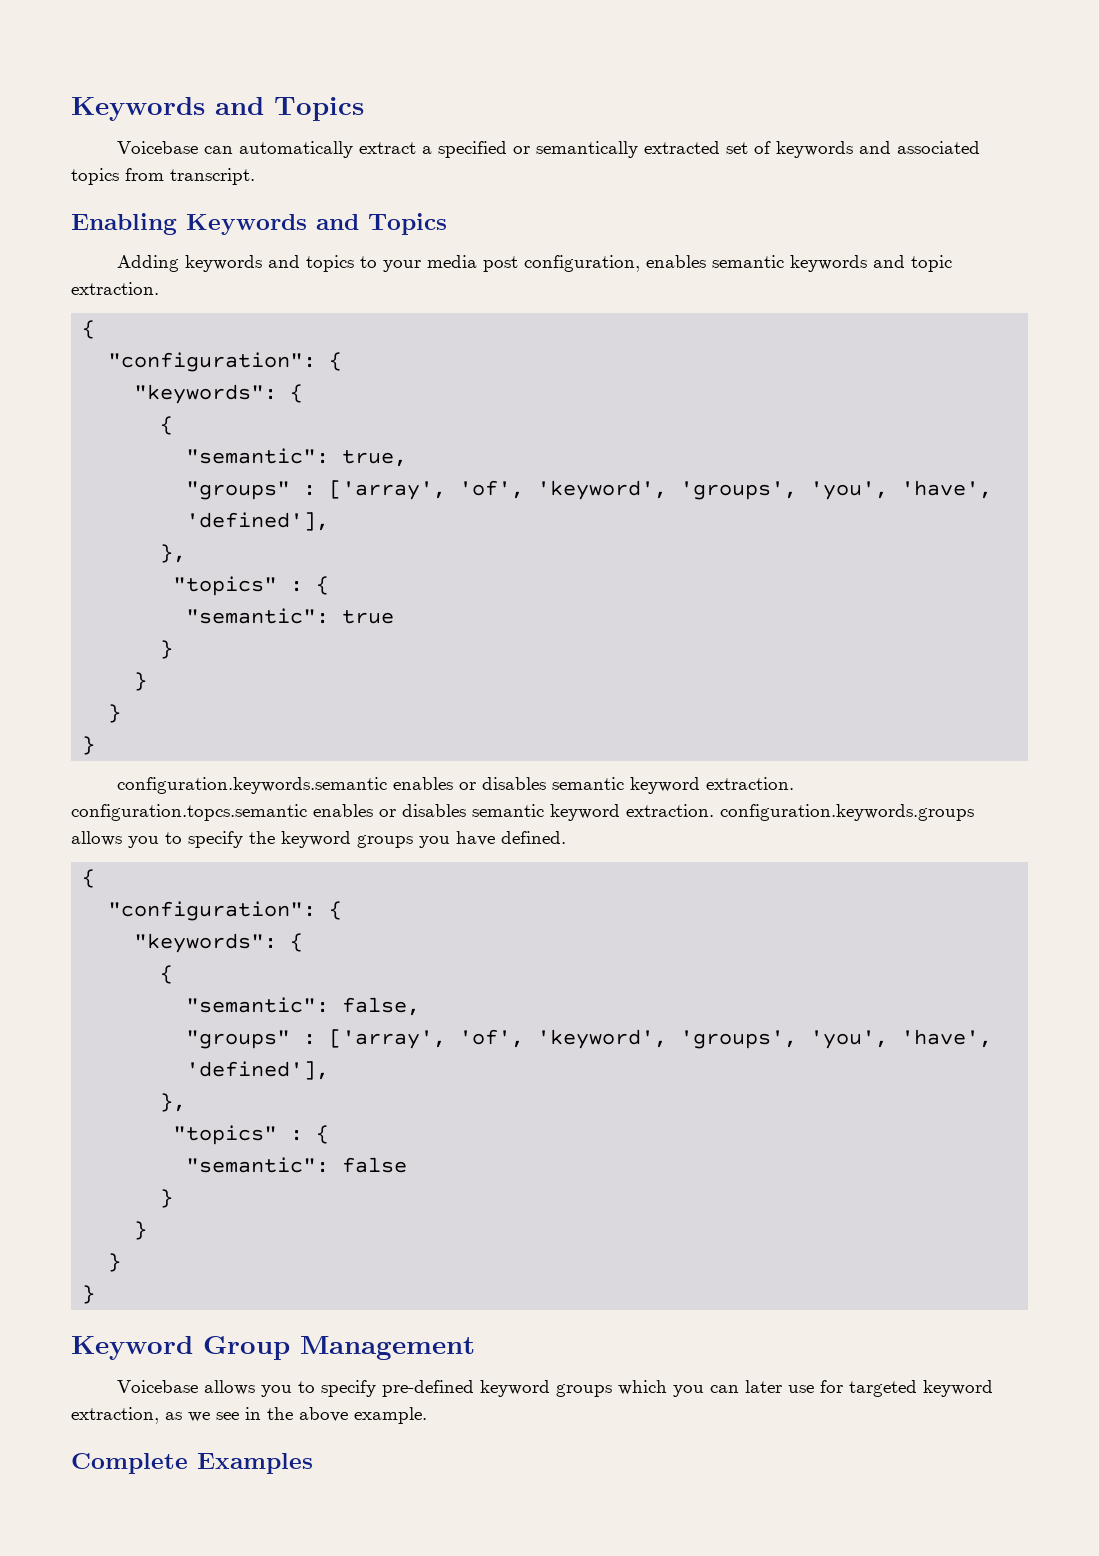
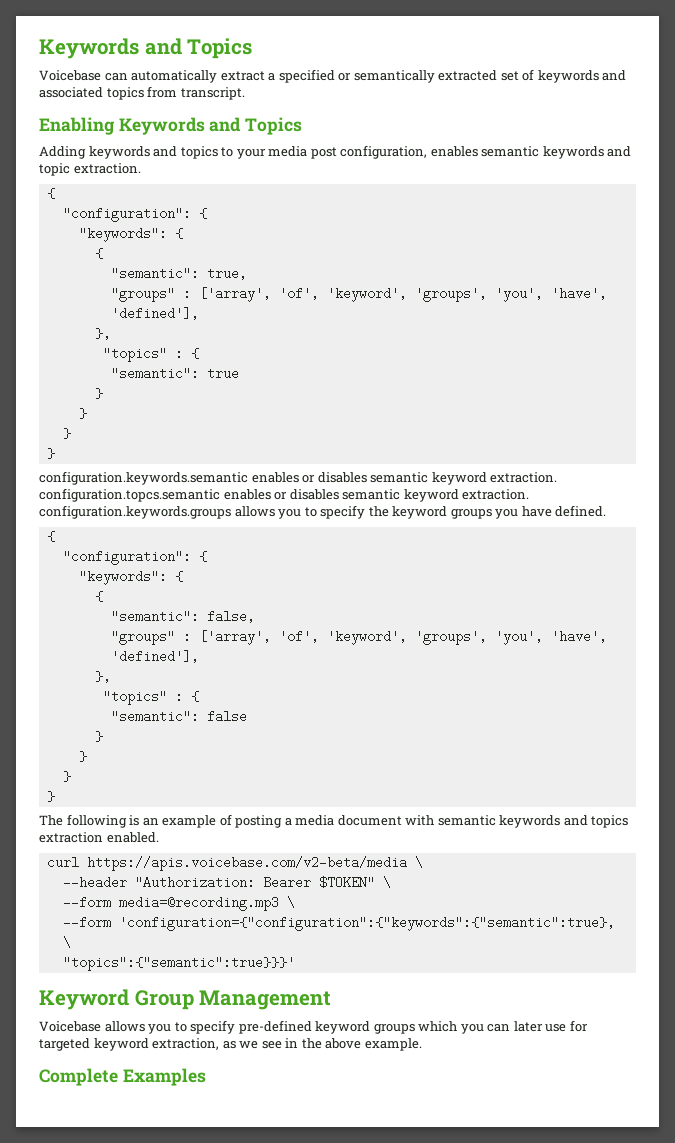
(96, 1294) none -> [39,814,629,828] [39,832,159,843] [46,856,423,871] [62,876,391,889] [62,896,295,911] [62,916,615,931] [62,936,71,949] [62,956,295,971] // The following is an example of posting a media document with semantic keywords and topics extraction enabled. // curl https://apis.voicebase.com/v2-beta/media \ // --header "Authorization: Bearer $TOKEN" \ // --form media=@recording.mp3 \ // --form 'configuration={"configuration":{"keywords":{"semantic":true}, \ // "topics":{"semantic":true}}}'

